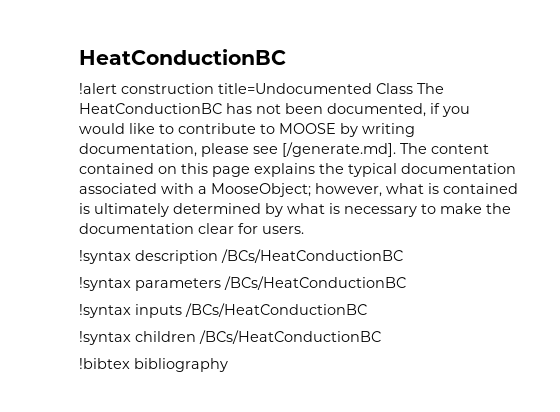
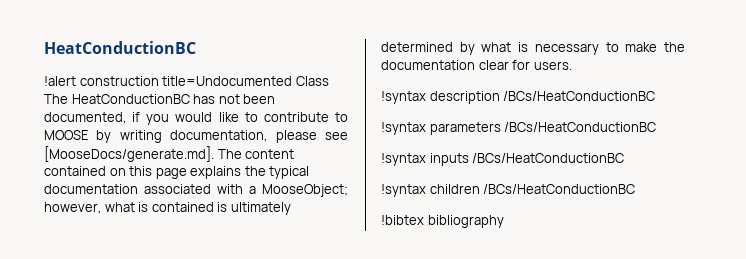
[282,142,396,157] [/generate.md]. -> [44,146,214,162] [MooseDocs/generate.md].

